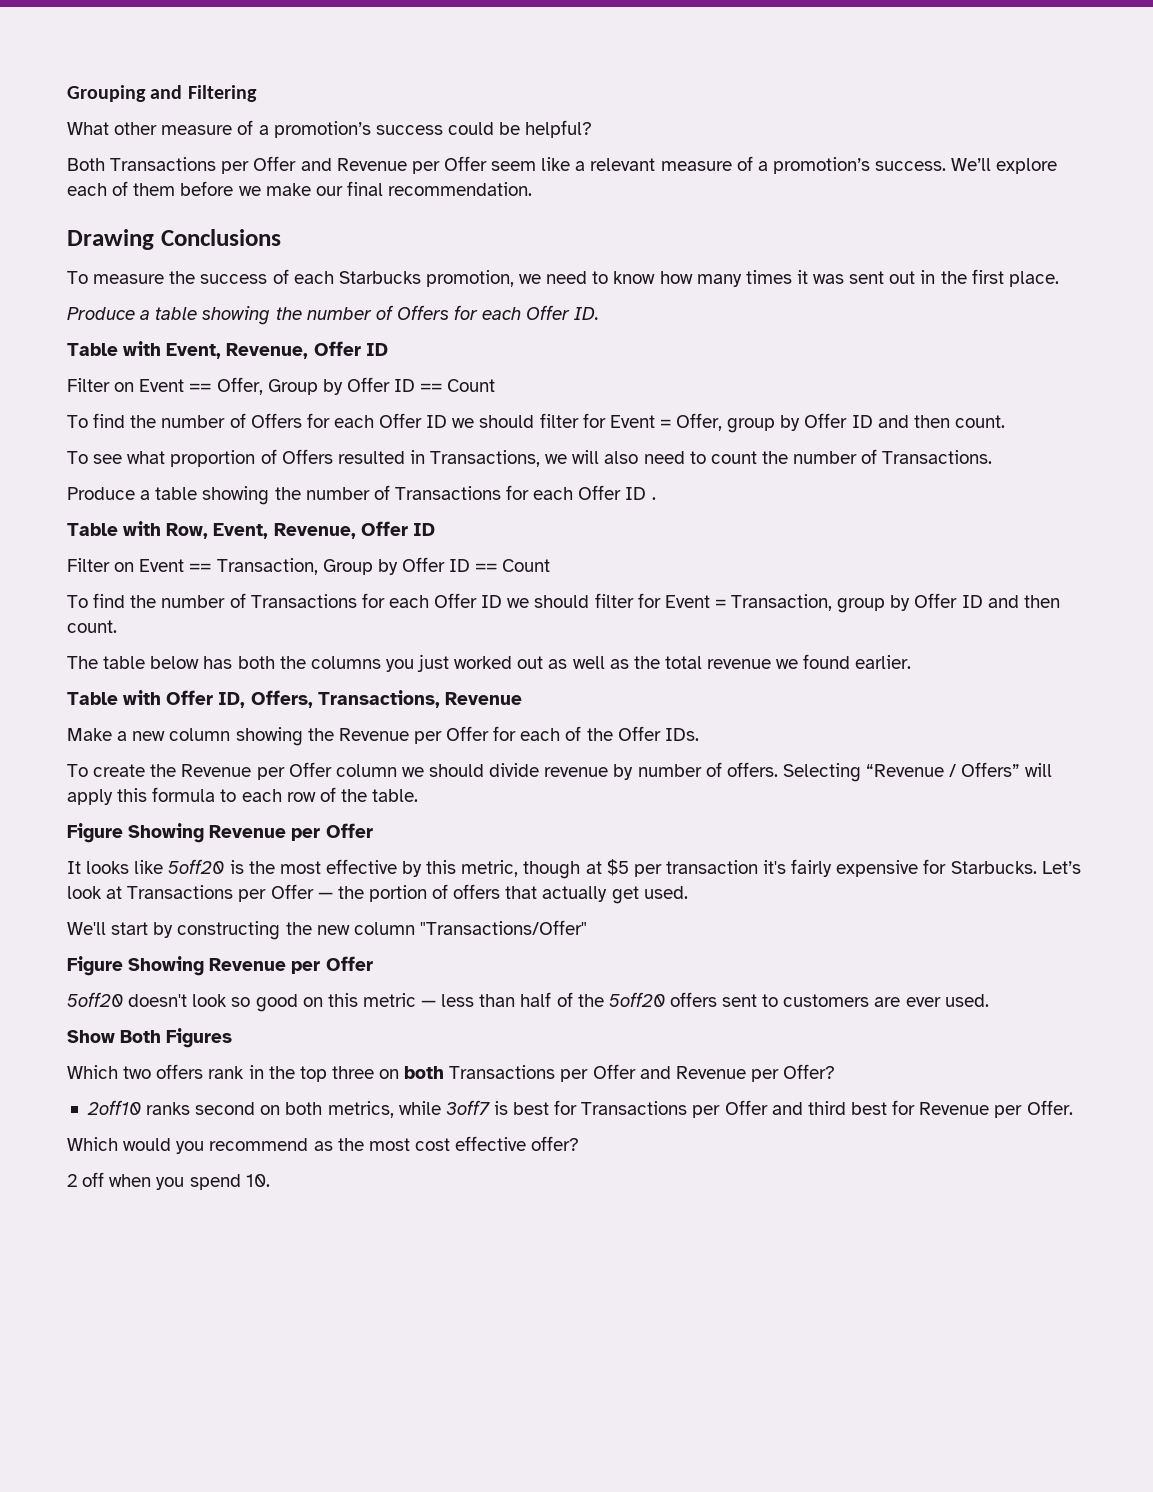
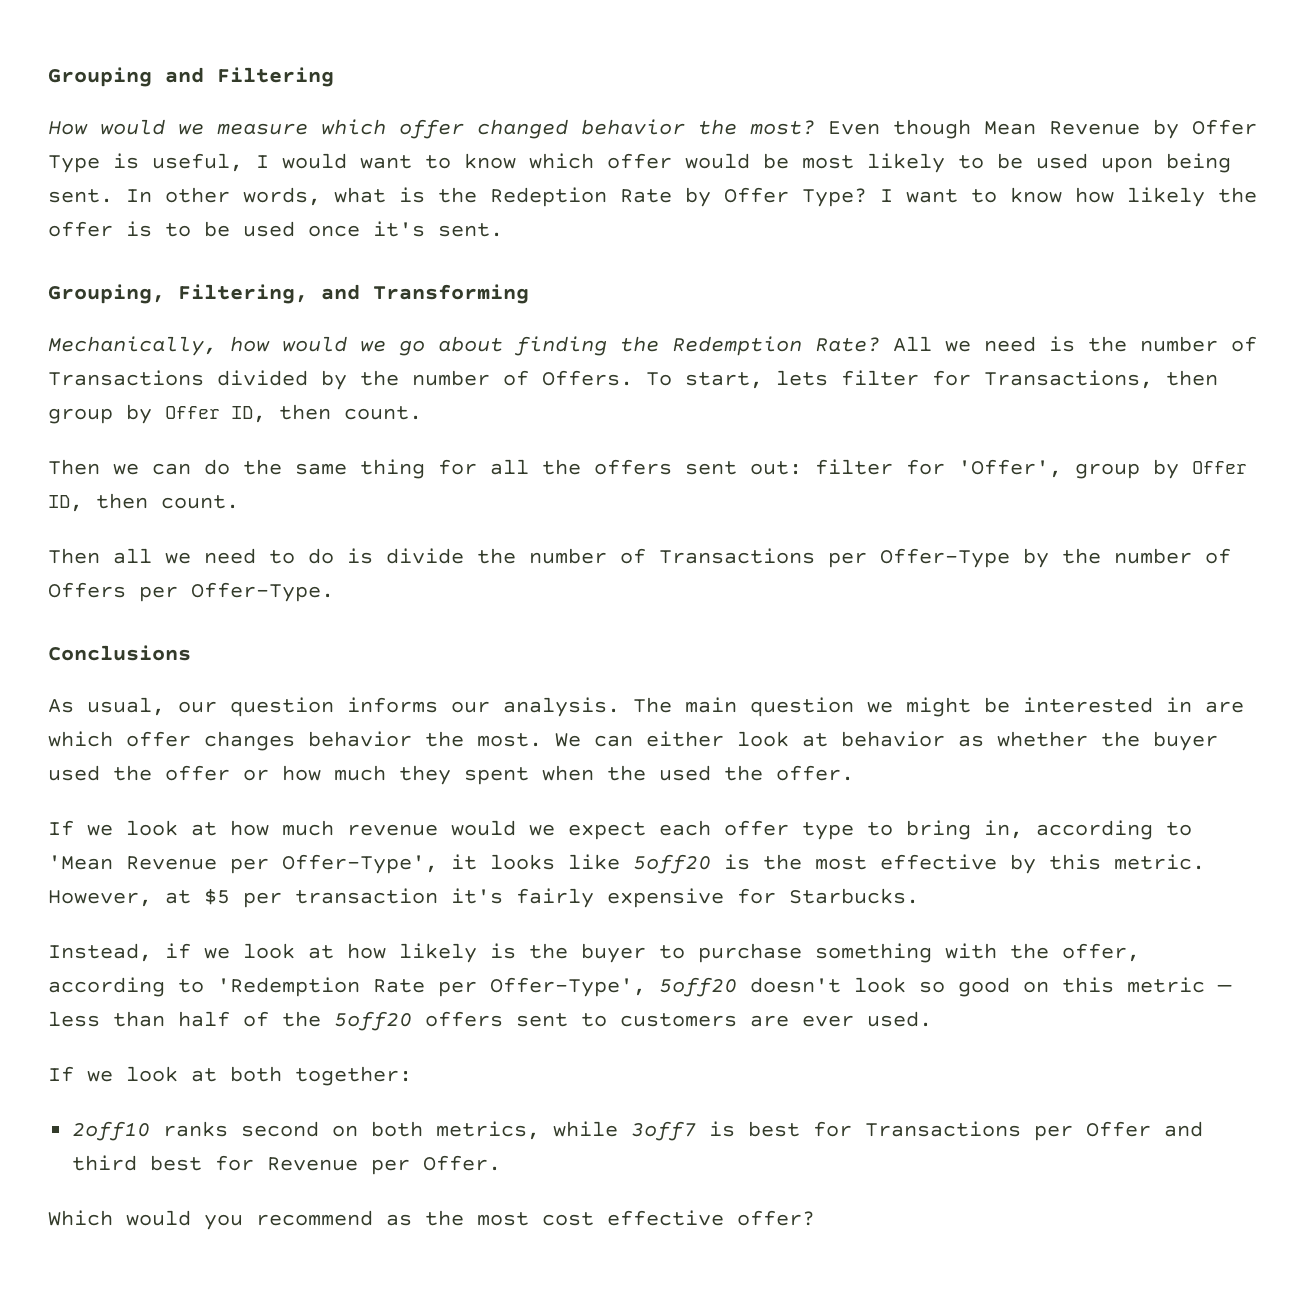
[67,120,593,138] [67,156,1058,174] [67,181,533,196] [67,229,281,250] [67,269,1059,287] [67,305,600,325] [67,341,388,359] [67,377,496,395] [67,413,1005,433] [67,449,993,467] [67,485,656,505] [67,521,435,539] [67,557,551,575] [67,593,1060,613] [67,620,117,633] [67,654,912,672] [67,690,522,708] [67,726,699,746] [67,762,1053,782] [67,787,419,805] [67,823,373,843] [67,861,81,874] What other measure of a promotion’s success could be helpful? // Both Transactions per Offer and Revenue per Offer seem like a relevant measure of a promotion’s success. We’ll explore each of them before we make our final recommendation. // Drawing Conclusions // To measure the success of each Starbucks promotion, we need to know how many times it was sent out in the first place. // Produce a table showing the number of Offers for each Offer ID. // Table with Event, Revenue, Offer ID // Filter on Event == Offer, Group by Offer ID == Count // To find the number of Offers for each Offer ID we should filter for Event = Offer, group by Offer ID and then count. // To see what proportion of Offers resulted in Transactions, we will also need to count the number of Transactions. // Produce a table showing the number of Transactions for each Offer ID . // Table with Row, Event, Revenue, Offer ID // Filter on Event == Transaction, Group by Offer ID == Count // To find the number of Transactions for each Offer ID we should filter for Event = Transaction, group by Offer ID and then count. // The table below has both the columns you just worked out as well as the total revenue we found earlier. // Table with Offer ID, Offers, Transactions, Revenue // Make a new column showing the Revenue per Offer for each of the Offer IDs. // To create the Revenue per Offer column we should divide revenue by number of offers. Selecting “Revenue / Offers” will apply this formula to each row of the table. // Figure Showing Revenue per Offer // It -> [48,119,1257,139] [48,153,1231,173] [48,187,1257,207] [48,221,503,237] [48,284,529,304] [48,336,1257,356] [48,370,1218,390] [48,404,422,424] [48,459,1247,479] [48,493,239,512] [48,548,1231,568] [48,582,334,602] [48,645,191,661] [48,697,1244,717] [48,731,1218,751] [48,765,854,785] [48,820,1192,840] [48,854,477,874] How would we measure which offer changed behavior the most? Even though Mean Revenue by Offer Type is useful, I would want to know which offer would be most likely to be used upon being sent. In other words, what is the Redeption Rate by Offer Type? I want to know how likely the offer is to be used once it's sent. // Grouping, Filtering, and Transforming // Mechanically, how would we go about finding the Redemption Rate? All we need is the number of Transactions divided by the number of Offers. To start, lets filter for Transactions, then group by Offer ID, then count. // Then we can do the same thing for all the offers sent out: filter for 'Offer', group by Offer ID, then count. // Then all we need to do is divide the number of Transactions per Offer-Type by the number of Offers per Offer-Type. // Conclusions // As usual, our question informs our analysis. The main question we might be interested in are which offer changes behavior the most. We can either look at behavior as whether the buyer used the offer or how much they spent when the used the offer. // If we look at how much revenue would we expect each offer type to bring in, according to 'Mean Revenue per Offer-Type', it
[461,860,581,879] metric, though -> [1114,854,1205,870] [48,890,152,907] metric. However,
[1041,861,1081,874] [67,884,688,904] [67,920,587,940] [67,956,373,976] Let’s look at Transactions per Offer — the portion of offers that actually get used. // We'll start by constructing the new column "Transactions/Offer" // Figure Showing Revenue per Offer // -> [48,943,1140,963] [48,977,646,997] // Instead, if we look at how likely is the buyer to purchase something with the offer, according to 'Redemption Rate per Offer-Type',
[67,1028,233,1048] [67,1064,836,1082] Show Both Figures // Which two offers rank in the top three on both Transactions per Offer and Revenue per Offer? -> [48,1066,412,1086] If we look at both together:
[67,1172,270,1190] // 2 off when you spend 10. -> (815, 1218) none

